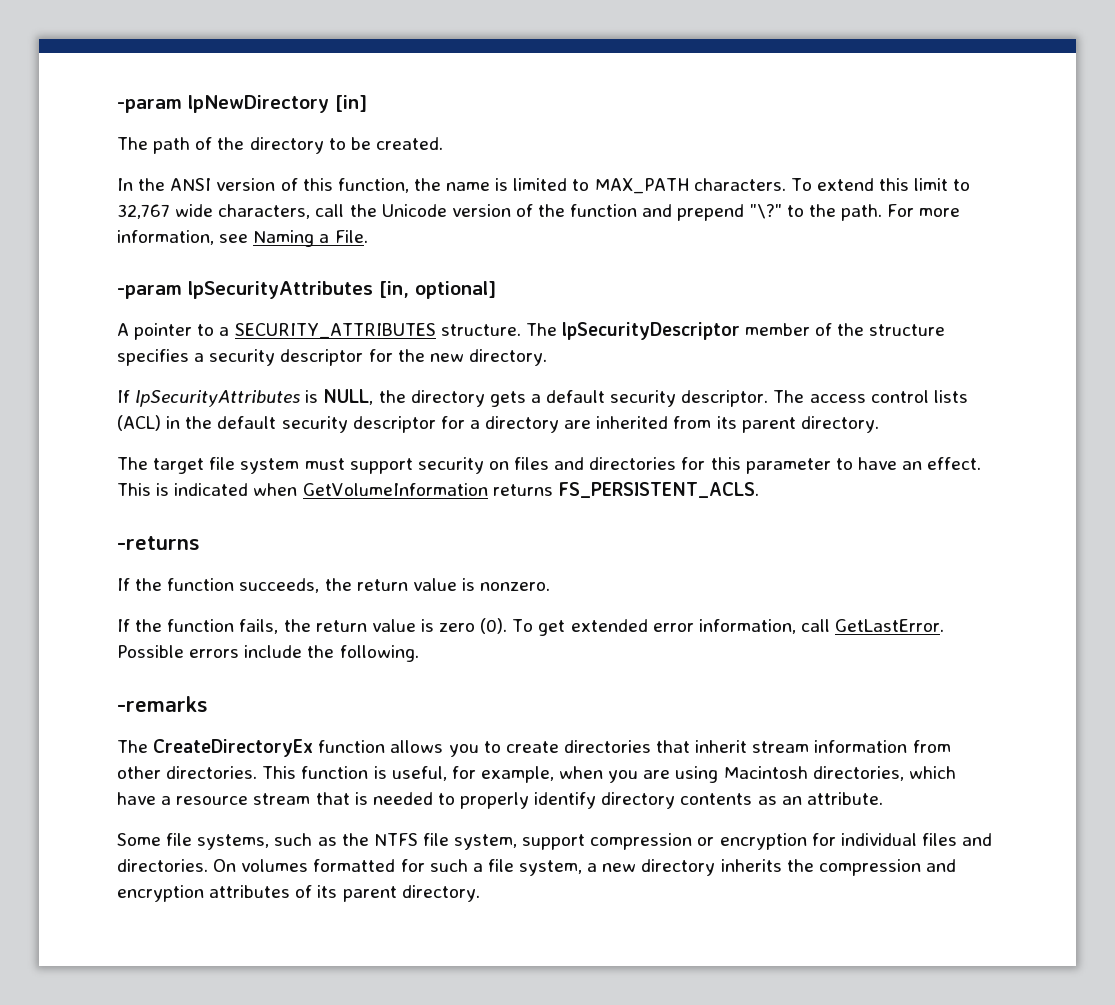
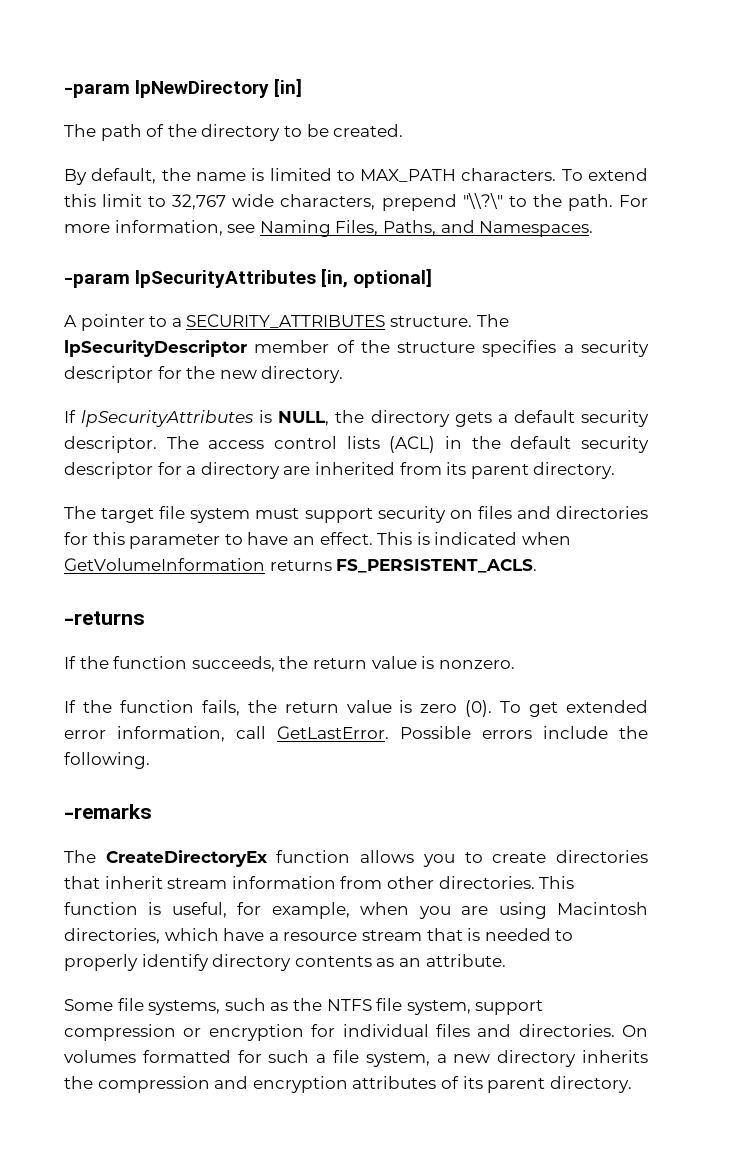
[117,178,409,193] In the ANSI version of this function, -> [64,168,157,185] By default,
[315,204,782,221] call the Unicode version of the function and prepend "\?" -> [381,193,503,211] prepend "\\?\"
[319,230,368,243] a File. -> [335,220,594,237] Files, Paths, and Namespaces.

